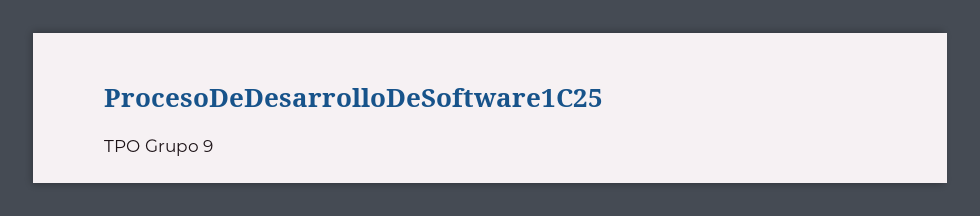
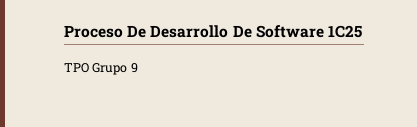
[104,88,603,107] ProcesoDeDesarrolloDeSoftware1C25 -> [64,25,362,38] Proceso De Desarrollo De Software 1C25

